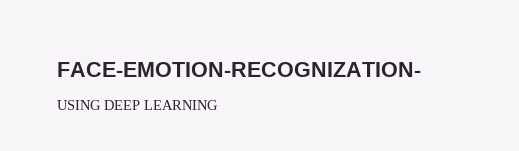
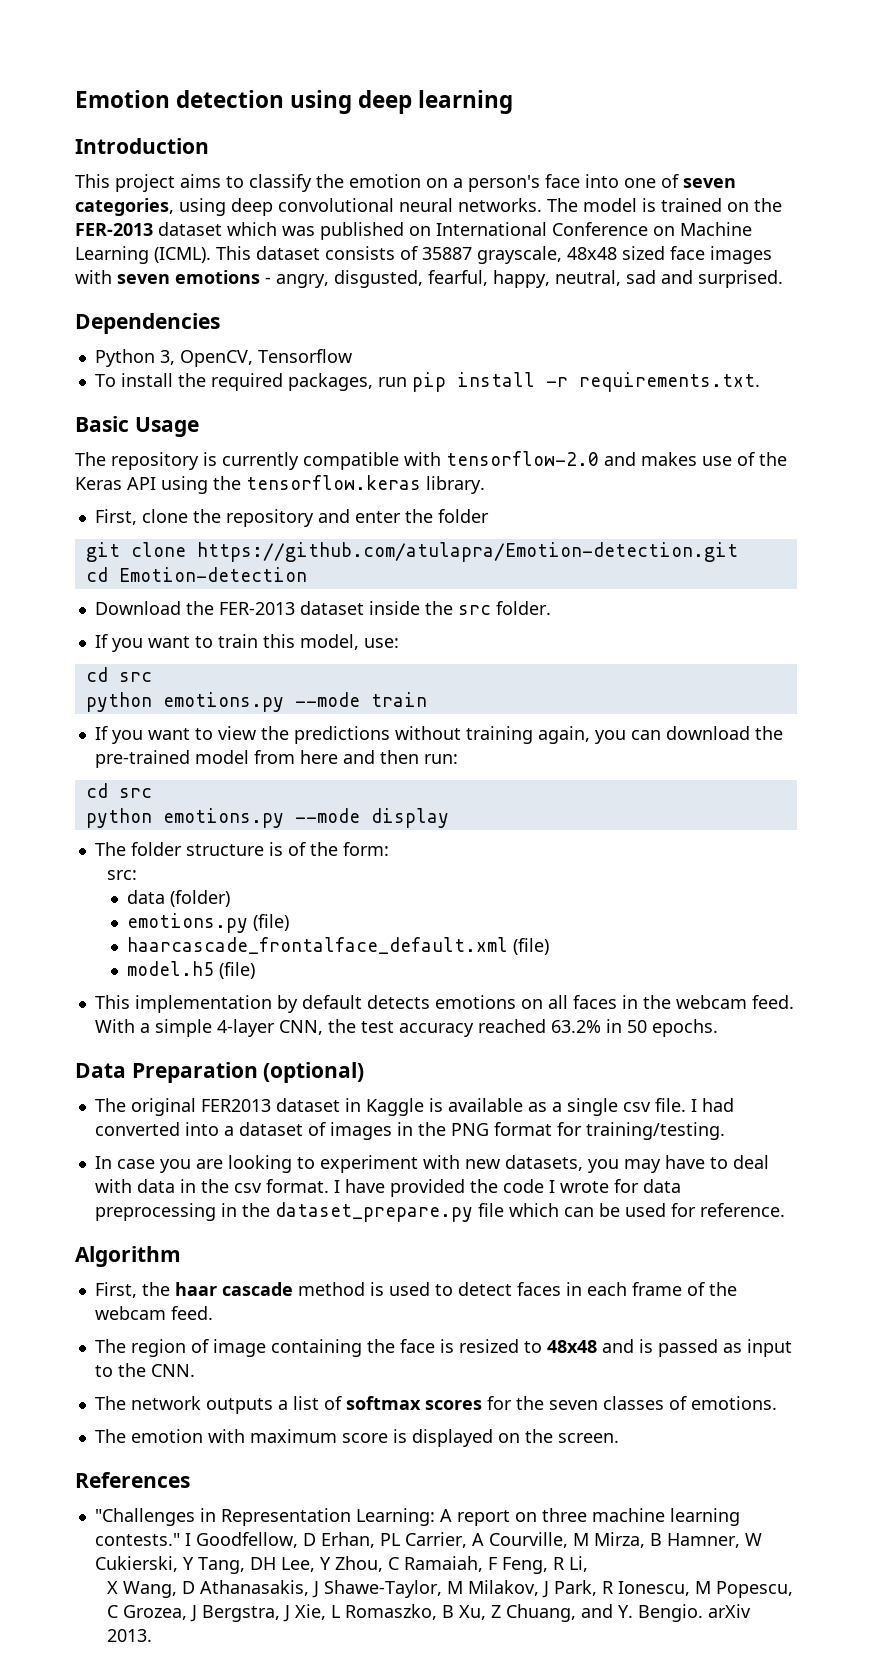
[57,62,421,77] [57,100,218,110] FACE-EMOTION-RECOGNIZATION- // USING DEEP LEARNING -> [75,90,514,114] [75,138,209,154] [75,174,736,192] [75,198,782,216] [75,222,752,240] [75,246,772,264] [75,270,783,288] [75,313,220,334] [94,349,352,367] [94,372,760,392] [75,416,199,437] [75,451,787,470] [75,475,485,494] [94,509,489,527] [85,542,738,562] [85,567,307,582] [94,601,551,615] [94,634,399,652] [85,667,152,682] [85,692,427,712] [94,726,783,744] [94,750,458,768] [85,783,152,798] [85,808,449,828] [94,842,389,856] [106,870,137,880] [126,890,230,907] [126,913,289,933] [126,937,549,955] [126,961,255,979] [94,995,794,1013] [94,1019,718,1037] [75,1062,365,1083] [94,1098,734,1116] [94,1122,725,1140] [94,1155,769,1173] [94,1179,681,1197] [94,1202,785,1222] [75,1246,181,1267] [94,1282,737,1298] [94,1306,213,1320] [94,1339,792,1357] [94,1363,195,1377] [94,1396,777,1414] [94,1429,619,1447] [75,1472,190,1488] [94,1508,740,1526] [94,1532,762,1548] [94,1556,588,1574] [106,1580,793,1598] [106,1604,751,1622] [106,1629,152,1642] Emotion detection using deep learning // Introduction // This project aims to classify the emotion on a person's face into one of seven categories, using deep convolutional neural networks. The model is trained on the FER-2013 dataset which was published on International Conference on Machine Learning (ICML). This dataset consists of 35887 grayscale, 48x48 sized face images with seven emotions - angry, disgusted, fearful, happy, neutral, sad and surprised. // Dependencies // Python 3, OpenCV, Tensorflow // To install the required packages, run pip install -r requirements.txt. // Basic Usage // The repository is currently compatible with tensorflow-2.0 and makes use of the Keras API using the tensorflow.keras library. // First, clone the repository and enter the folder // git clone https://github.com/atulapra/Emotion-detection.git // cd Emotion-detection // Download the FER-2013 dataset inside the src folder. // If you want to train this model, use: // cd src // python emotions.py --mode train // If you want to view the predictions without training again, you can download the pre-trained model from here and then run: // cd src // python emotions.py --mode display // The folder structure is of the form: // src: // data (folder) // emotions.py (file) // haarcascade_frontalface_default.xml (file) // model.h5 (file) // This implementation by default detects emotions on all faces in the webcam feed. With a simple 4-layer CNN, the test accuracy reached 63.2% in 50 epochs. // Data Preparation (optional) // The original FER2013 dataset in Kaggle is available as a single csv file. I had converted into a dataset of images in the PNG format for training/testing. // In case you are looking to experiment with new datasets, you may have to deal with data in the csv format. I have provided the code I wrote for data preprocessing in the dataset_prepare.py file which can be used for reference. // Algorithm // First, the haar cascade method is used to detect faces in each frame of the webcam feed. // The region of image containing the face is resized to 48x48 and is passed as input to the CNN. // The network outputs a list of softmax scores for the seven classes of emotions. // The emotion with maximum score is displayed on the screen. // References // "Challenges in Representation Learning: A report on three machine learning contests." I Goodfellow, D Erhan, PL Carrier, A Courville, M Mirza, B Hamner, W Cukierski, Y Tang, DH Lee, Y Zhou, C Ramaiah, F Feng, R Li, // X Wang, D Athanasakis, J Shawe-Taylor, M Milakov, J Park, R Ionescu, M Popescu, C Grozea, J Bergstra, J Xie, L Romaszko, B Xu, Z Chuang, and Y. Bengio. arXiv 2013.

